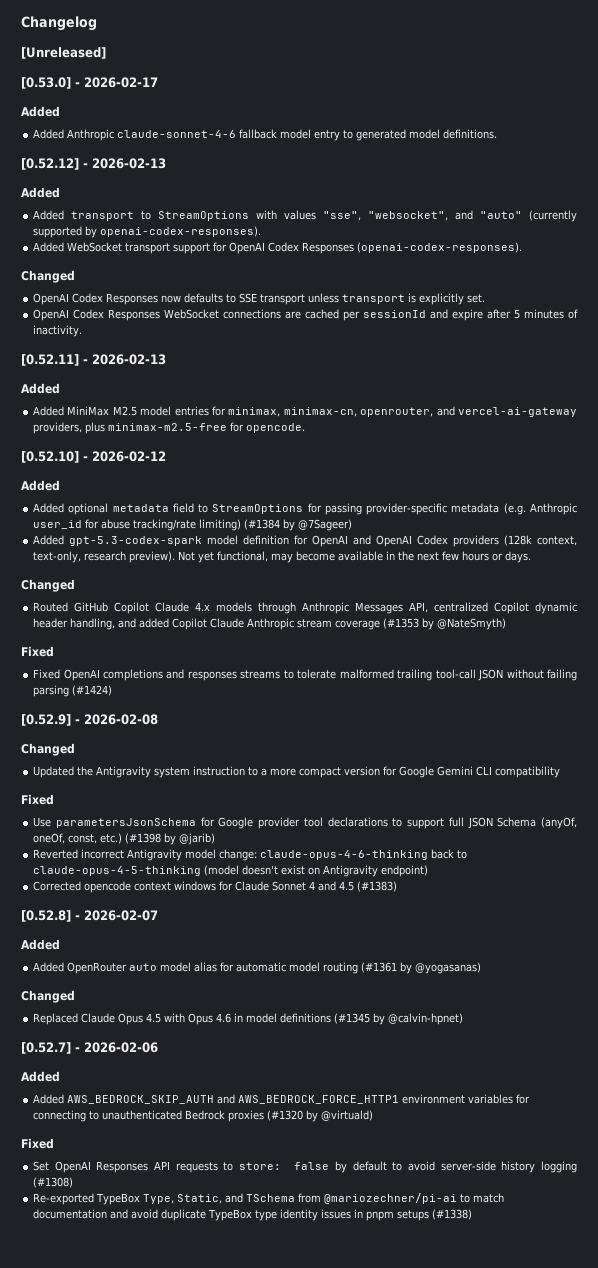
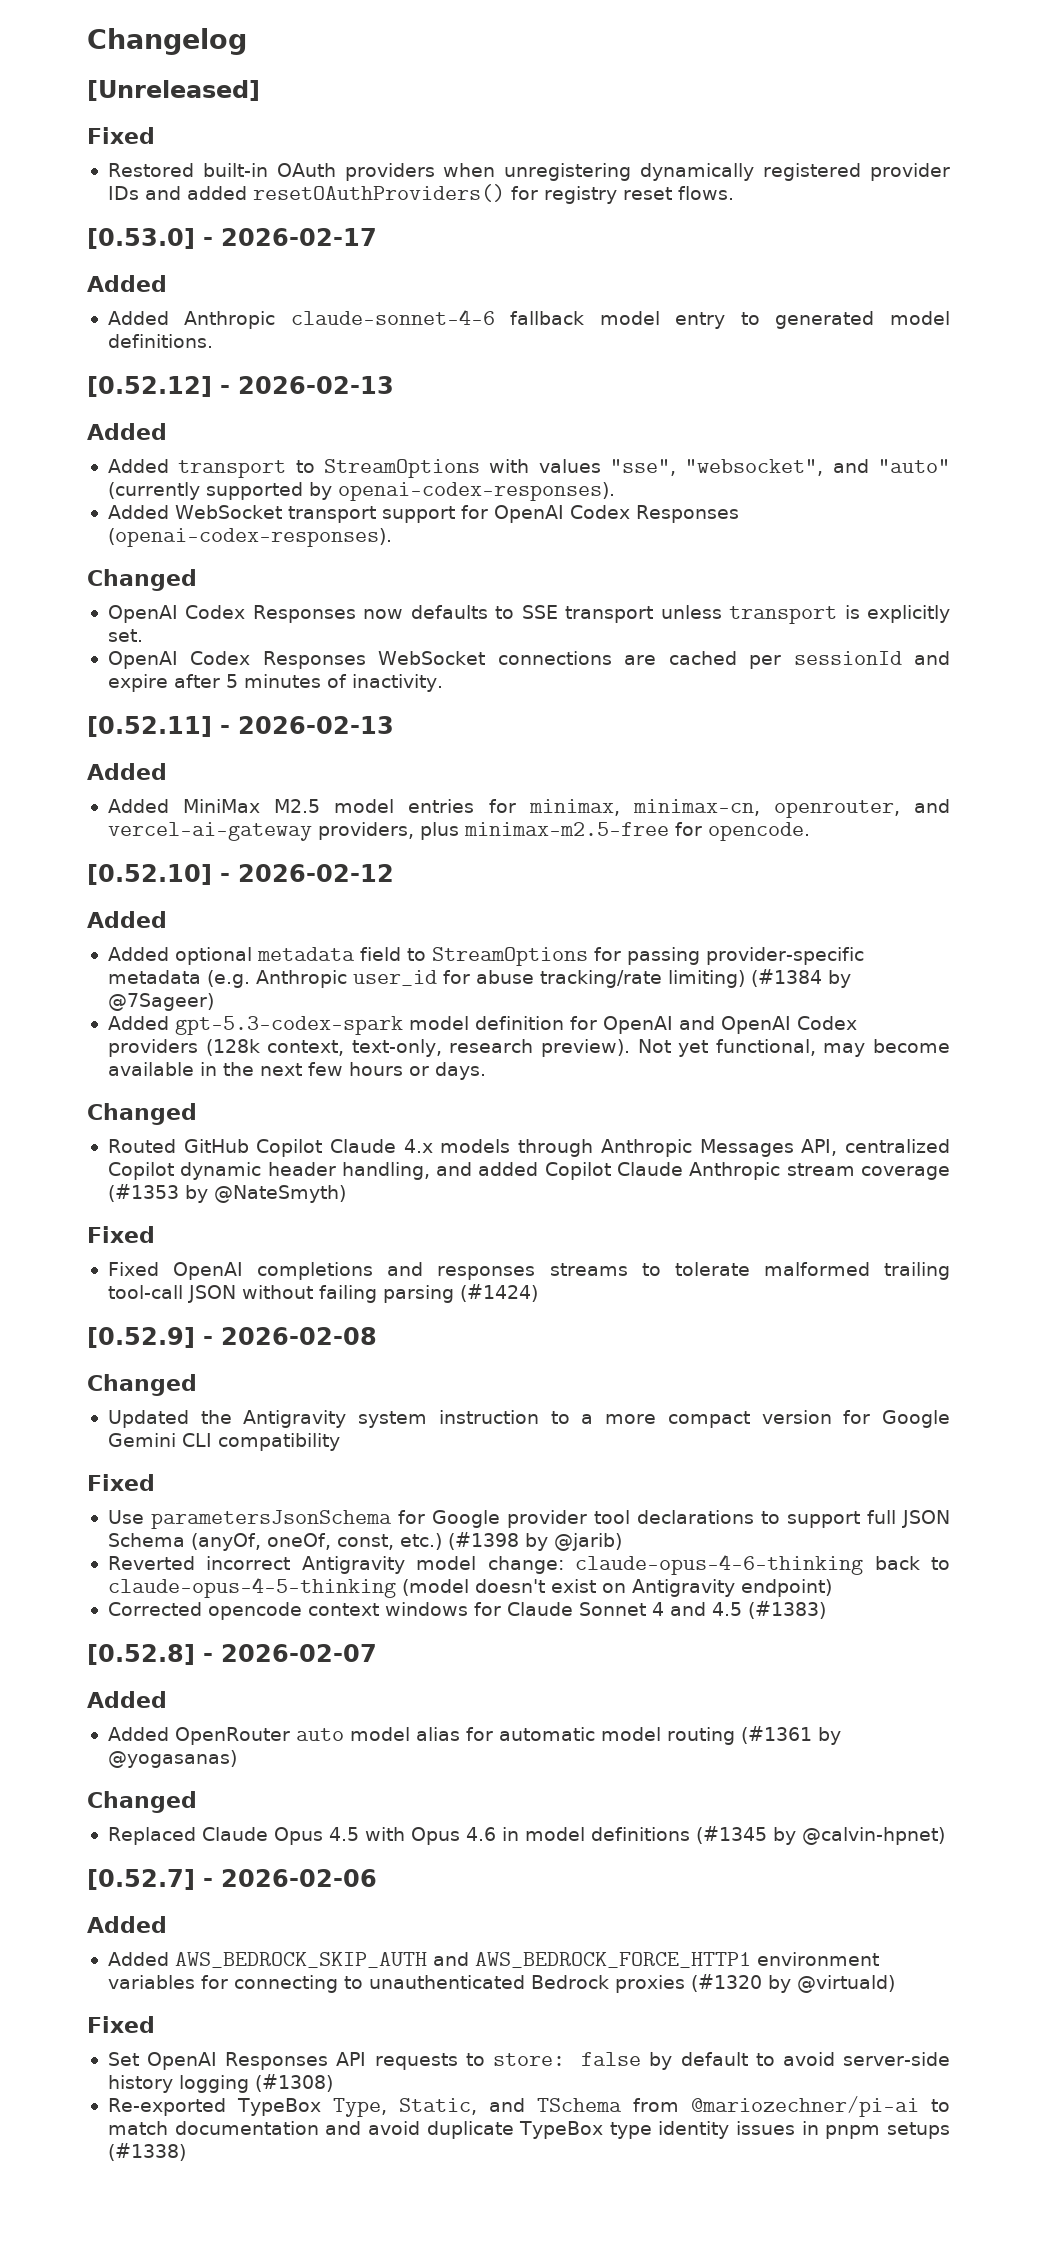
(106, 53) none -> [87,127,155,144] [107,163,951,181] [107,184,734,204] // Fixed // Restored built-in OAuth providers when unregistering dynamically registered provider IDs and added resetOAuthProviders() for registry reset flows.

